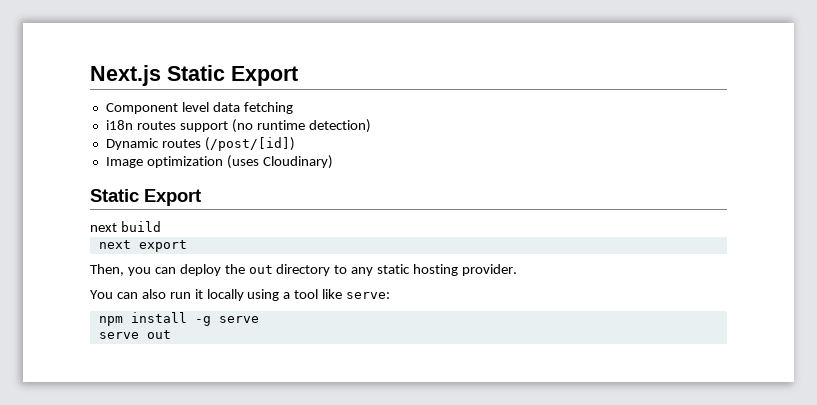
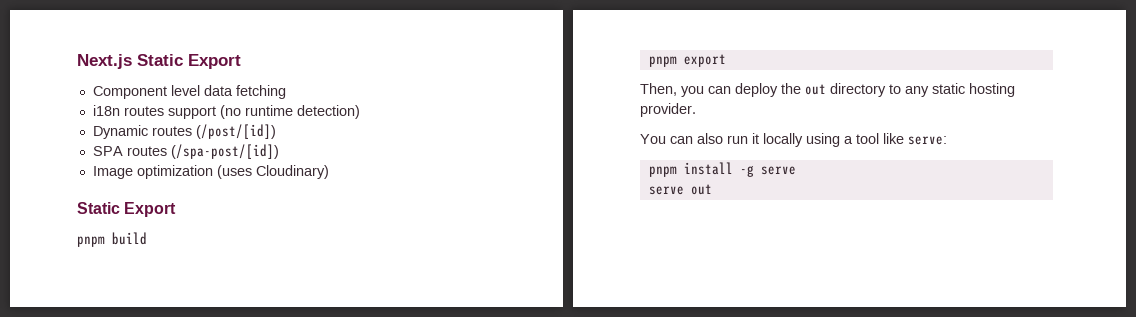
(295, 144) none -> [92,144,279,159] // SPA routes (/spa-post/[id])
[90,223,117,232] next -> [77,236,105,247] pnpm
[98,240,131,249] next -> [648,56,677,67] pnpm
[98,316,123,326] npm -> [648,166,677,177] pnpm

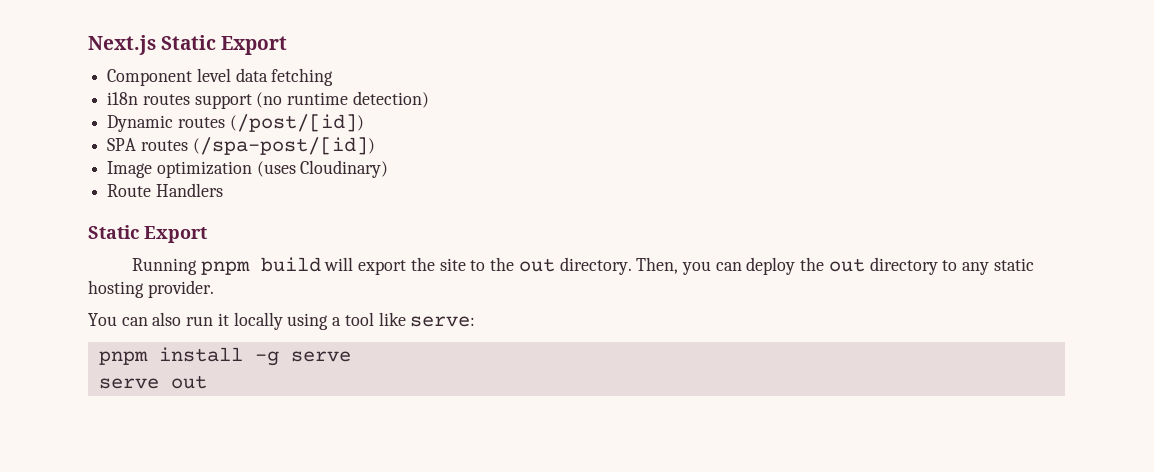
[77,202,177,217] // Static Export // -> [107,183,223,197] [88,225,207,243] [132,258,198,275] // Route Handlers // Static Export // Running
[648,56,677,67] // pnpm -> [324,257,354,271] will
(726, 60) // -> [410,257,632,275] the site to the out directory.

